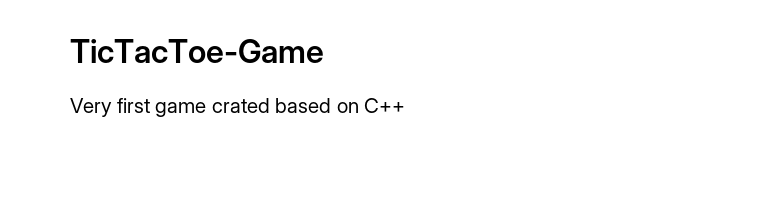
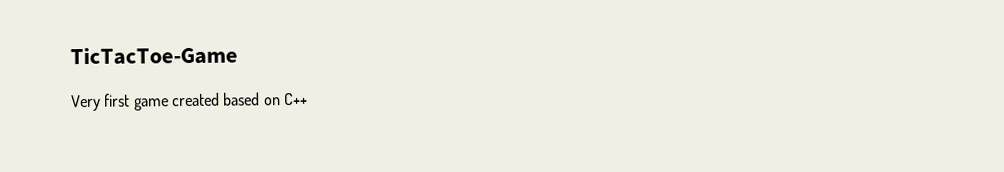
[211,98,270,113] crated -> [171,92,220,107] created

